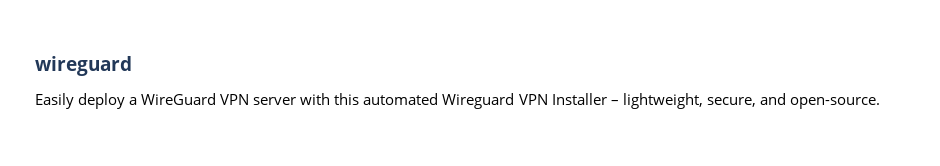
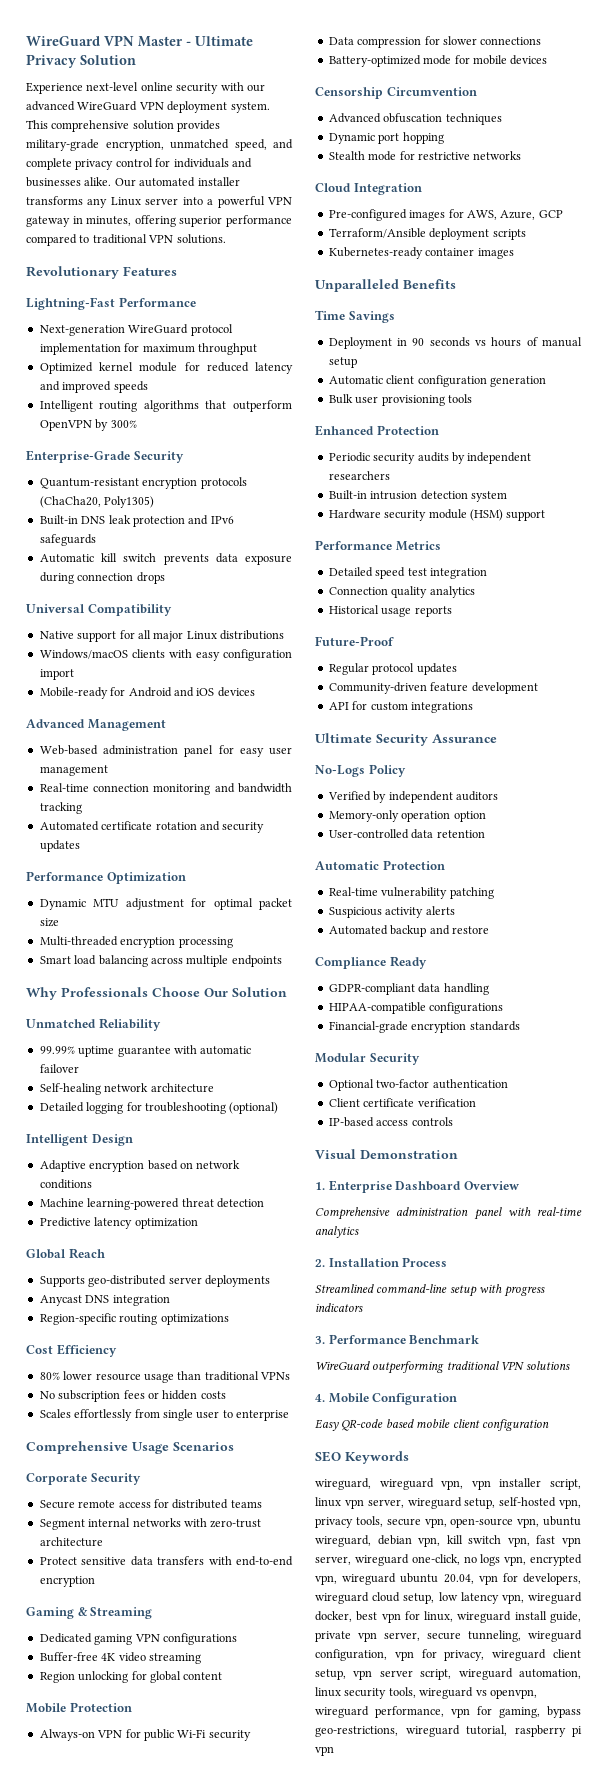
[35,56,132,76] [35,93,880,109] wireguard // Easily deploy a WireGuard VPN server with this automated Wireguard VPN Installer – lightweight, secure, and open-source. -> [26,35,253,47] [26,54,136,68] [26,82,265,94] [26,101,270,113] [26,120,221,132] [26,139,293,151] [26,158,252,170] [26,177,240,187] [26,196,292,208] [26,215,292,227] [26,234,226,246] [26,266,177,279] [26,297,196,310] [39,324,233,336] [39,343,257,355] [39,362,293,374] [39,381,148,393] [39,400,292,412] [39,419,137,431] [26,450,184,463] [39,477,247,489] [39,496,155,508] [39,515,234,527] [39,534,96,546] [39,553,292,565] [39,572,165,584] [26,604,172,616] [39,630,284,642] [39,649,292,661] [39,669,74,680] [39,687,255,699] [26,719,166,731] [39,745,292,757] [39,765,108,776] [39,783,292,795] [39,802,82,814] [39,821,265,833] [39,840,80,852] [26,871,186,884] [39,898,292,910] [39,918,59,927] [39,936,233,948] [39,955,282,967] [26,987,287,1000] [26,1018,161,1031] [39,1045,252,1057] [39,1064,79,1073] [39,1083,214,1095] [39,1102,279,1114] [26,1134,133,1146] [39,1160,241,1172] [39,1179,92,1189] [39,1198,264,1210] [39,1217,198,1229] [26,1248,105,1259] [39,1275,270,1287] [39,1295,170,1306] [39,1313,229,1325] [26,1344,117,1357] [39,1371,290,1383] [39,1390,226,1402] [39,1409,289,1421] [26,1441,234,1454] [26,1473,141,1485] [39,1499,262,1509] [39,1518,262,1530] [39,1537,103,1547] [39,1556,293,1566] [39,1576,95,1587] [26,1607,153,1619] [39,1633,237,1645] [39,1652,201,1664] [39,1671,223,1683] [26,1702,132,1713] [39,1729,251,1741] [328,36,542,48] [328,55,548,67] [315,87,477,99] [328,113,502,125] [328,132,444,144] [328,151,522,161] [315,183,422,195] [328,209,563,221] [328,228,526,240] [328,247,514,259] [315,279,456,292] [315,310,395,323] [328,337,582,349] [328,357,357,368] [328,375,546,387] [328,394,472,406] [315,425,439,436] [328,452,532,464] [328,471,390,480] [328,490,507,502] [328,509,546,521] [315,540,441,551] [328,567,487,579] [328,586,475,598] [328,605,452,617] [315,636,394,646] [328,663,457,675] [328,682,538,694] [328,701,473,713] [315,733,497,746] [315,764,406,777] [327,791,498,803] [328,810,486,822] [328,829,485,839] [315,860,445,870] [328,887,494,899] [328,906,455,918] [328,925,489,937] [315,956,427,969] [328,983,489,995] [328,1002,504,1014] [328,1021,520,1033] [315,1053,420,1065] [328,1079,508,1091] [328,1098,476,1107] [328,1117,453,1127] [315,1149,458,1159] [315,1180,519,1193] [315,1207,582,1220] [315,1226,359,1238] [315,1257,448,1267] [315,1284,545,1297] [315,1303,363,1312] [315,1334,480,1344] [315,1361,570,1374] [315,1393,458,1405] [315,1419,549,1431] [315,1451,409,1464] [315,1478,581,1490] [315,1497,581,1509] [315,1516,581,1528] [315,1535,581,1547] [315,1554,582,1566] [315,1573,581,1585] [315,1592,582,1604] [315,1611,581,1623] [315,1630,582,1642] [315,1649,581,1661] [315,1668,581,1680] [315,1687,537,1699] [315,1706,581,1718] [315,1725,582,1737] [315,1746,334,1756] WireGuard VPN Master - Ultimate Privacy Solution // Experience next-level online security with our advanced WireGuard VPN deployment system. This comprehensive solution provides military-grade encryption, unmatched speed, and complete privacy control for individuals and businesses alike. Our automated installer transforms any Linux server into a powerful VPN gateway in minutes, offering superior performance compared to traditional VPN solutions. // Revolutionary Features // Lightning-Fast Performance // Next-generation WireGuard protocol implementation for maximum throughput // Optimized kernel module for reduced latency and improved speeds // Intelligent routing algorithms that outperform OpenVPN by 300% // Enterprise-Grade Security // Quantum-resistant encryption protocols (ChaCha20, Poly1305) // Built-in DNS leak protection and IPv6 safeguards // Automatic kill switch prevents data exposure during connection drops // Universal Compatibility // Native support for all major Linux distributions // Windows/macOS clients with easy configuration import // Mobile-ready for Android and iOS devices // Advanced Management // Web-based administration panel for easy user management // Real-time connection monitoring and bandwidth tracking // Automated certificate rotation and security updates // Performance Optimization // Dynamic MTU adjustment for optimal packet size // Multi-threaded encryption processing // Smart load balancing across multiple endpoints // Why Professionals Choose Our Solution // Unmatched Reliability // 99.99% uptime guarantee with automatic failover // Self-healing network architecture // Detailed logging for troubleshooting (optional) // Intelligent Design // Adaptive encryption based on network conditions // Machine learning-powered threat detection // Predictive latency optimization // Global Reach // Supports geo-distributed server deployments // Anycast DNS integration // Region-specific routing optimizations // Cost Efficiency // 80% lower resource usage than traditional VPNs // No subscription fees or hidden costs // Scales effortlessly from single user to enterprise // Comprehensive Usage Scenarios // Corporate Security // Secure remote access for distributed teams // Segment internal networks with zero-trust architecture // Protect sensitive data transfers with end-to-end encryption // Gaming & Streaming // Dedicated gaming VPN configurations // Buffer-free 4K video streaming // Region unlocking for global content // Mobile Protection // Always-on VPN for public Wi-Fi security // Data compression for slower connections // Battery-optimized mode for mobile devices // Censorship Circumvention // Advanced obfuscation techniques // Dynamic port hopping // Stealth mode for restrictive networks // Cloud Integration // Pre-configured images for AWS, Azure, GCP // Terraform/Ansible deployment scripts // Kubernetes-ready container images // Unparalleled Benefits // Time Savings // Deployment in 90 seconds vs hours of manual setup // Automatic client configuration generation // Bulk user provisioning tools // Enhanced Protection // Periodic security audits by independent researchers // Built-in intrusion detection system // Hardware security module (HSM) support // Performance Metrics // Detailed speed test integration // Connection quality analytics // Historical usage reports // Future-Proof // Regular protocol updates // Community-driven feature development // API for custom integrations // Ultimate Security Assurance // No-Logs Policy // Verified by independent auditors // Memory-only operation option // User-controlled data retention // Automatic Protection // Real-time vulnerability patching // Suspicious activity alerts // Automated backup and restore // Compliance Ready // GDPR-compliant data handling // HIPAA-compatible configurations // Financial-grade encryption standards // Modular Security // Optional two-factor authentication // Client certificate verification // IP-based access controls // Visual Demonstration // 1. Enterprise Dashboard Overview // Comprehensive administration panel with real-time analytics // 2. Installation Process // Streamlined command-line setup with progress indicators // 3. Performance Benchmark // WireGuard outperforming traditional VPN solutions // 4. Mobile Configuration // Easy QR-code based mobile client configuration // SEO Keywords // wireguard, wireguard vpn, vpn installer script, linux vpn server, wireguard setup, self-hosted vpn, privacy tools, secure vpn, open-source vpn, ubuntu wireguard, debian vpn, kill switch vpn, fast vpn server, wireguard one-click, no logs vpn, encrypted vpn, wireguard ubuntu 20.04, vpn for developers, wireguard cloud setup, low latency vpn, wireguard docker, best vpn for linux, wireguard install guide, private vpn server, secure tunneling, wireguard configuration, vpn for privacy, wireguard client setup, vpn server script, wireguard automation, linux security tools, wireguard vs openvpn, wireguard performance, vpn for gaming, bypass geo-restrictions, wireguard tutorial, raspberry pi vpn

